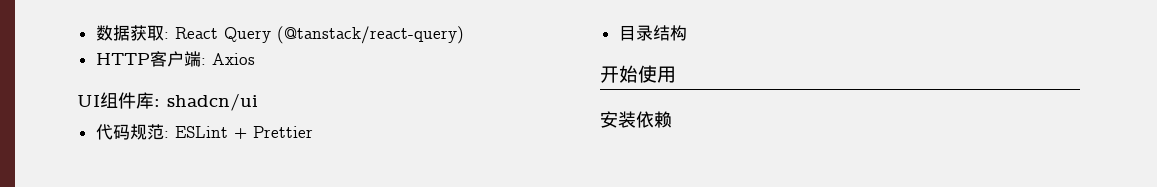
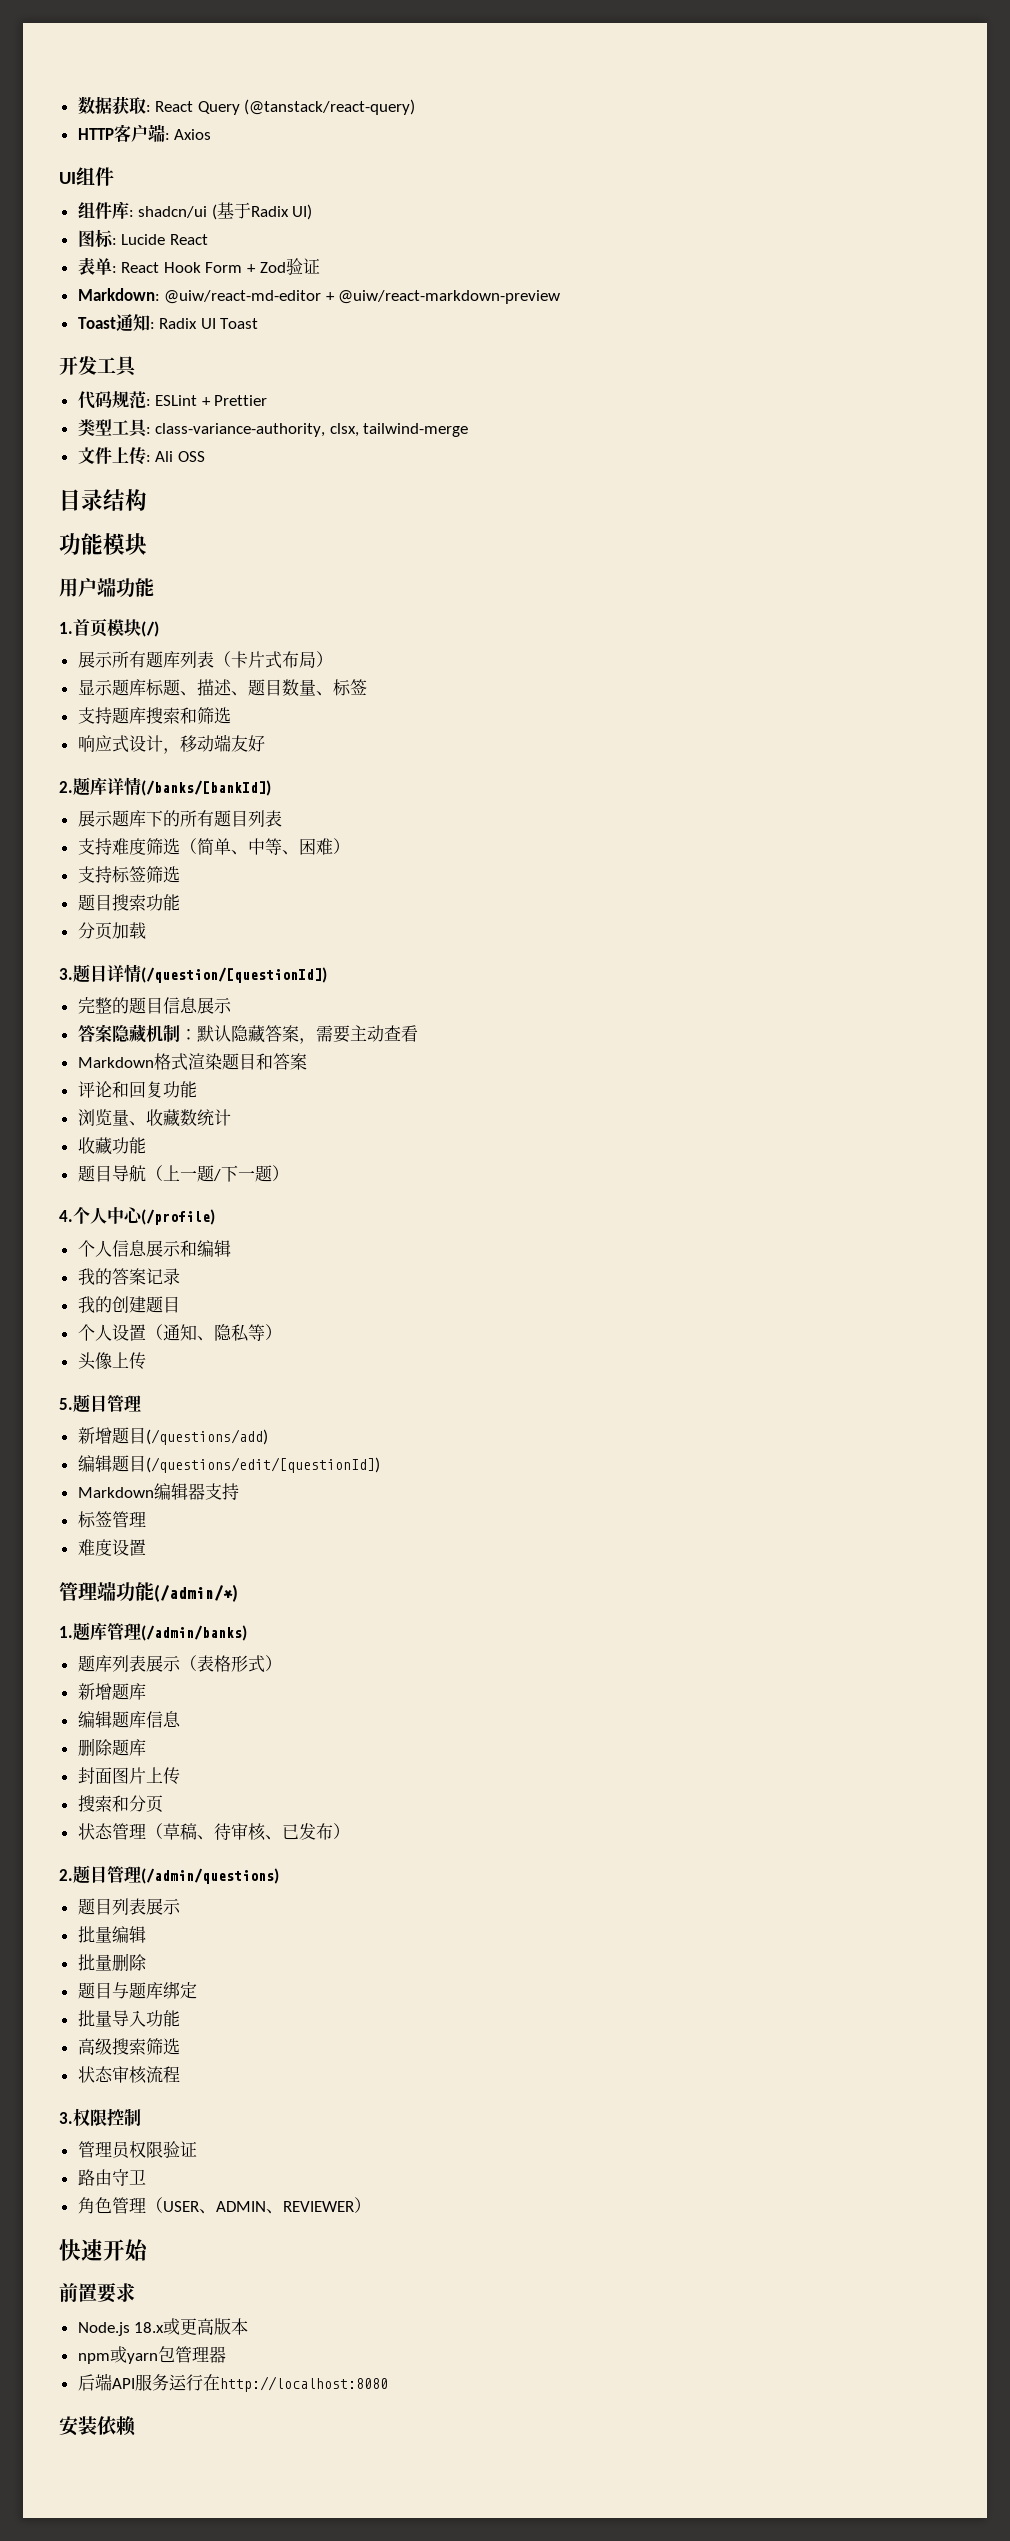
(136, 100) none -> [77,202,112,219] // 组件
(258, 102) none -> [211,202,313,220] [77,229,208,248] [77,257,320,275] [77,288,561,304] [77,314,259,332] [59,356,138,377] (基于Radix UI) // 图标: Lucide React // 表单: React Hook Form + Zod验证 // Markdown: @uiw/react-md-editor + @uiw/react-markdown-preview // Toast通知: Radix UI Toast // 开发工具
[618,25,687,41] [600,65,676,83] 目录结构 // 开始使用 -> [77,419,469,438] [77,447,205,465] [59,489,147,511] [59,533,147,555] [59,577,154,597] [59,618,159,637] [77,651,333,669] [77,679,367,696] [77,707,231,724] [77,734,265,754] [59,777,271,796] [77,810,282,827] [77,838,350,855] [77,866,180,883] [77,894,180,911] [77,922,146,940] [59,964,327,983] [77,997,232,1014] [77,1024,418,1044] [77,1053,307,1071] [77,1081,197,1098] [77,1109,231,1127] [77,1137,146,1155] [77,1165,289,1182] [59,1207,215,1225] [77,1240,231,1257] [77,1268,180,1285] [77,1296,180,1313] [77,1324,282,1342] [77,1352,146,1370] [59,1394,141,1413] [77,1427,268,1445] [77,1455,380,1473] [77,1483,239,1500] [77,1511,146,1528] [77,1539,146,1556] [59,1581,238,1602] [59,1622,247,1641] [77,1655,282,1673] [77,1683,146,1700] [77,1711,181,1728] [77,1738,146,1756] [77,1767,180,1785] [77,1795,163,1813] [77,1823,350,1841] [59,1865,279,1884] [77,1898,181,1915] [77,1926,146,1943] [77,1953,147,1971] [77,1981,197,1999] [77,2010,180,2027] [77,2038,180,2055] [77,2066,180,2084] [59,2108,141,2126] [77,2141,197,2159] [77,2169,146,2186] [77,2197,371,2214] [59,2239,149,2261] [59,2283,135,2303] [77,2318,249,2336] [77,2346,226,2364] [77,2373,388,2392] 类型工具: class-variance-authority, clsx, tailwind-merge // 文件上传: Ali OSS // 目录结构 // 功能模块 // 用户端功能 // 1.首页模块(/) // 展示所有题库列表（卡片式布局） // 显示题库标题、描述、题目数量、标签 // 支持题库搜索和筛选 // 响应式设计，移动端友好 // 2.题库详情(/banks/[bankId]) // 展示题库下的所有题目列表 // 支持难度筛选（简单、中等、困难） // 支持标签筛选 // 题目搜索功能 // 分页加载 // 3.题目详情(/question/[questionId]) // 完整的题目信息展示 // 答案隐藏机制：默认隐藏答案，需要主动查看 // Markdown格式渲染题目和答案 // 评论和回复功能 // 浏览量、收藏数统计 // 收藏功能 // 题目导航（上一题/下一题） // 4.个人中心(/profile) // 个人信息展示和编辑 // 我的答案记录 // 我的创建题目 // 个人设置（通知、隐私等） // 头像上传 // 5.题目管理 // 新增题目(/questions/add) // 编辑题目(/questions/edit/[questionId]) // Markdown编辑器支持 // 标签管理 // 难度设置 // 管理端功能(/admin/*) // 1.题库管理(/admin/banks) // 题库列表展示（表格形式） // 新增题库 // 编辑题库信息 // 删除题库 // 封面图片上传 // 搜索和分页 // 状态管理（草稿、待审核、已发布） // 2.题目管理(/admin/questions) // 题目列表展示 // 批量编辑 // 批量删除 // 题目与题库绑定 // 批量导入功能 // 高级搜索筛选 // 状态审核流程 // 3.权限控制 // 管理员权限验证 // 路由守卫 // 角色管理（USER、ADMIN、REVIEWER） // 快速开始 // 前置要求 // Node.js 18.x或更高版本 // npm或yarn包管理器 // 后端API服务运行在http://localhost:8080

